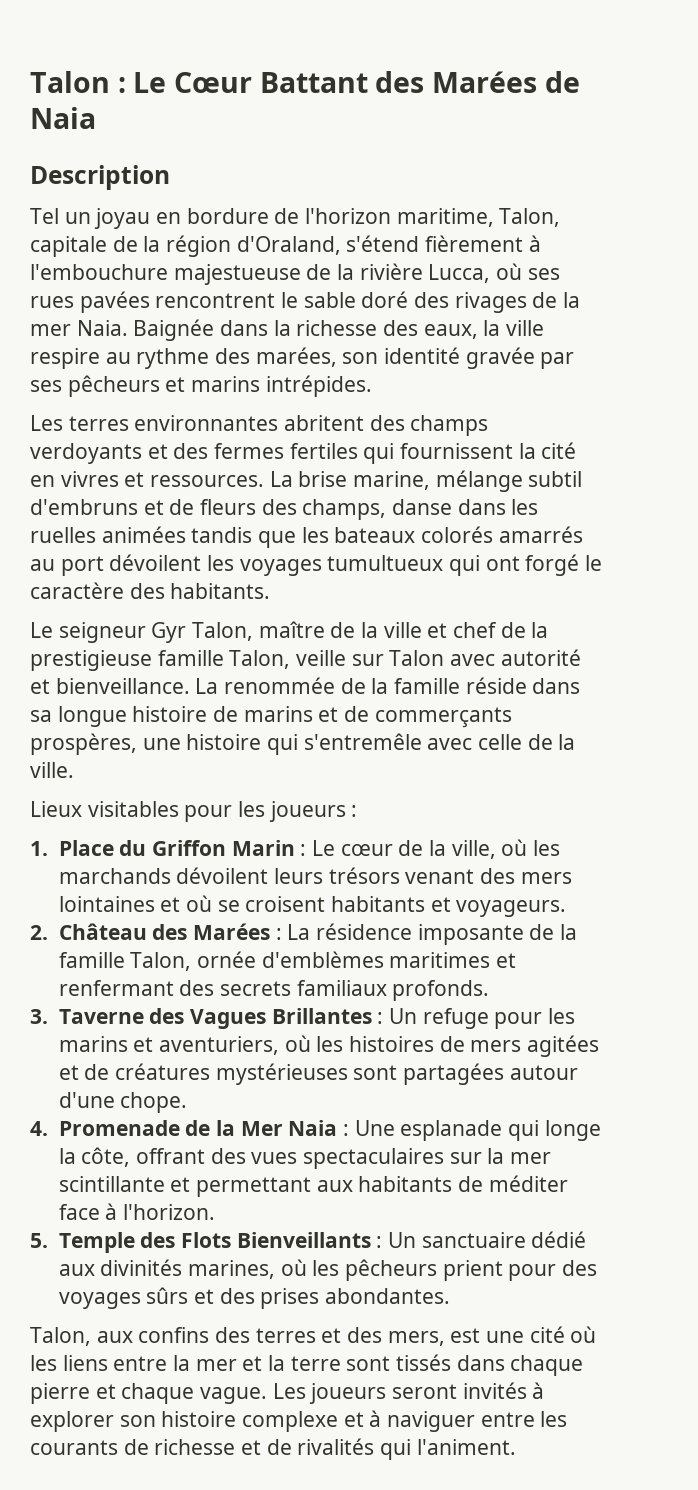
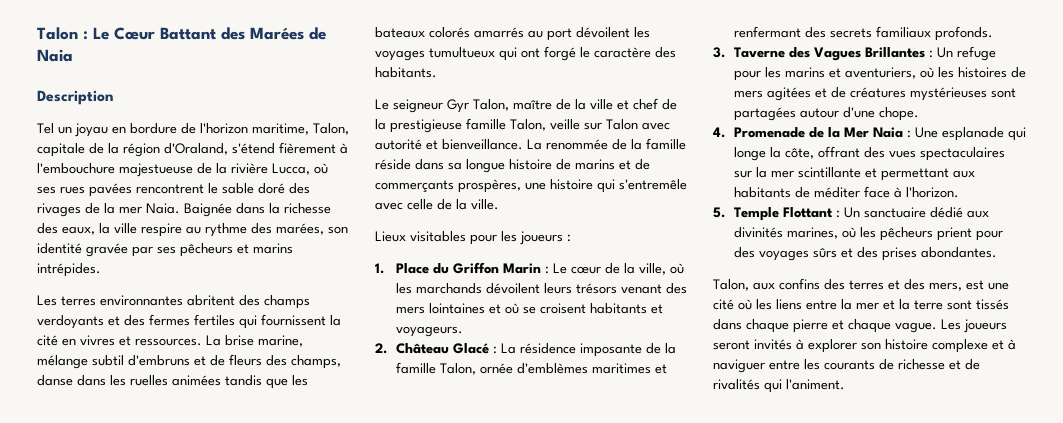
[152,923,270,940] des Marées -> [452,343,489,354] Glacé
[140,1232,371,1248] des Flots Bienveillants -> [782,207,833,218] Flottant

